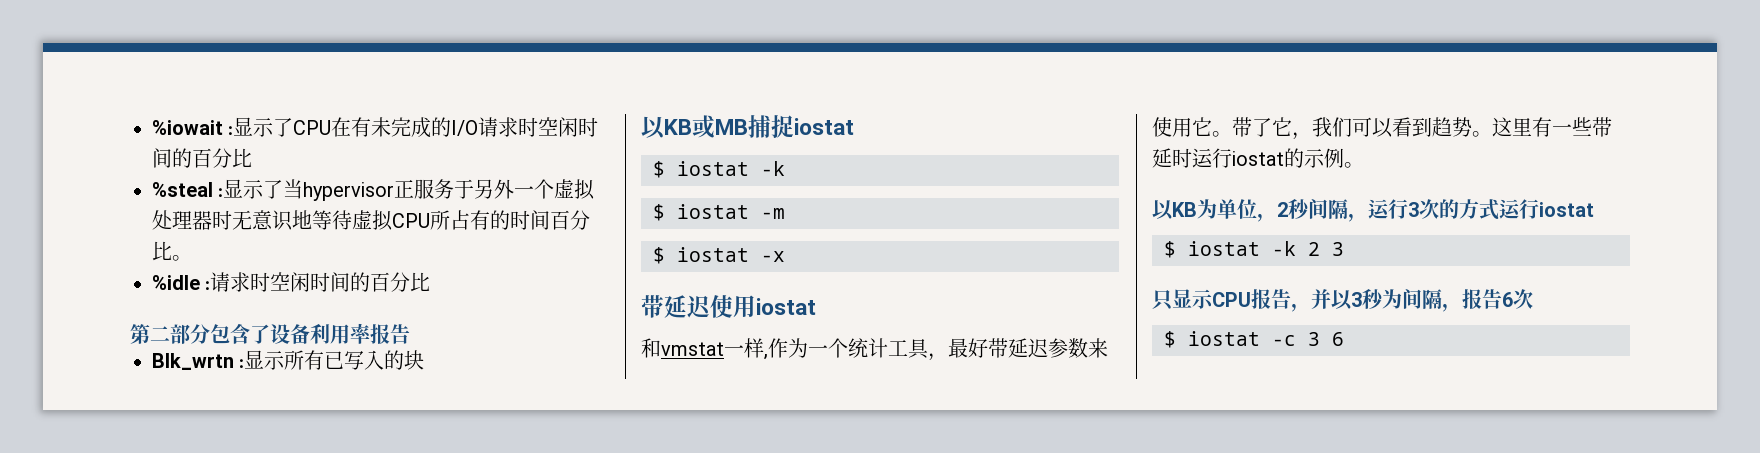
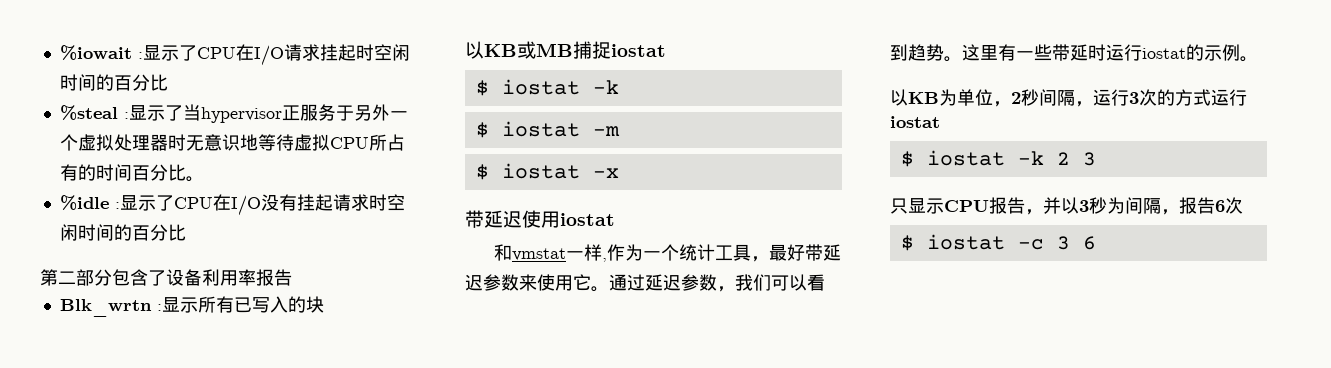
[351,117,452,138] 有未完成的 -> (254, 52) none
(519, 127) none -> [319,44,356,61] 挂起
(211, 285) none -> [119,194,333,216] 显示了CPU在I/O没有挂起
[1232,117,1292,137] 带了它 -> [609,274,717,291] 通过延迟参数

